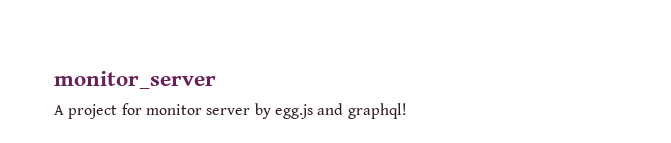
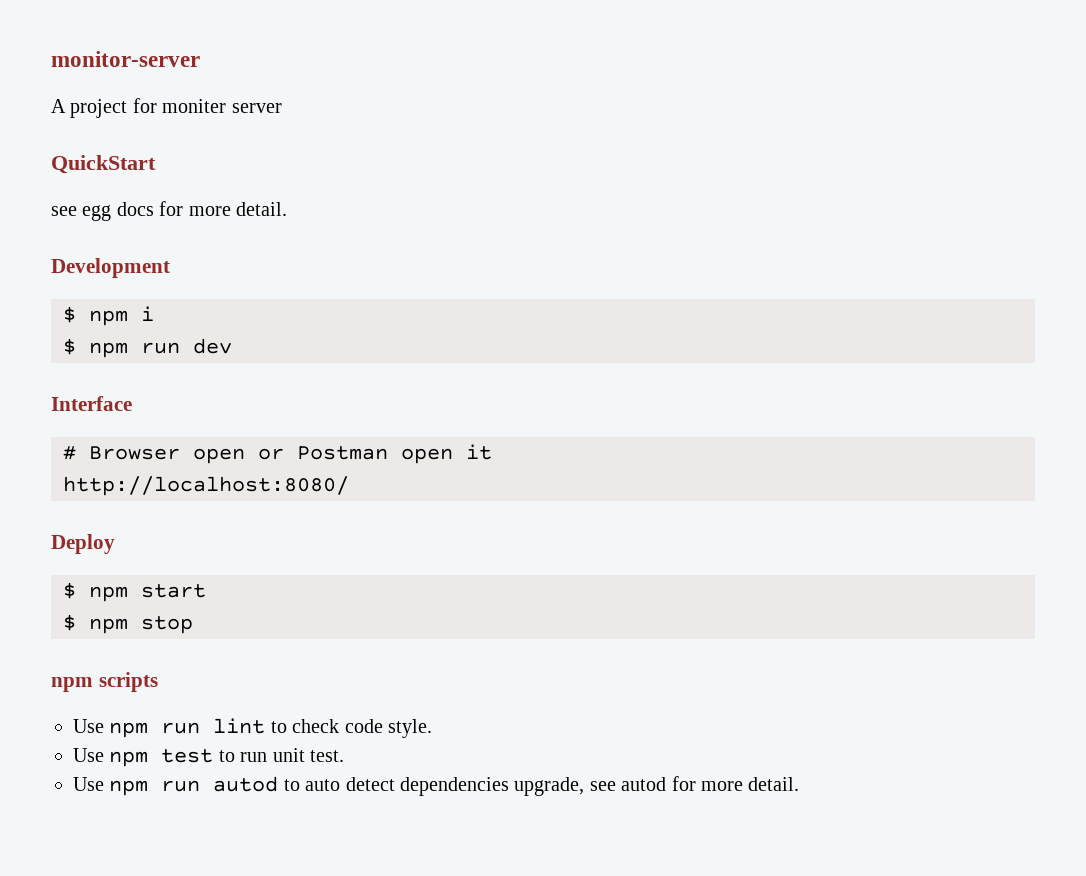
[54,71,216,89] monitor_server -> [51,51,200,67] monitor-server
[145,104,202,115] monitor -> [162,99,227,113] moniter
[254,103,407,119] by egg.js and graphql! -> [51,155,156,174] [51,201,287,221] [51,258,170,278] [63,306,154,326] [63,338,232,358] [51,396,132,411] [63,444,492,464] [63,476,349,496] [51,534,115,554] [63,582,206,602] [63,614,193,634] [51,672,158,692] [73,718,432,738] [73,748,344,767] [73,776,800,796] // QuickStart // see egg docs for more detail. // Development // $ npm i // $ npm run dev // Interface // # Browser open or Postman open it // http://localhost:8080/ // Deploy // $ npm start // $ npm stop // npm scripts // Use npm run lint to check code style. // Use npm test to run unit test. // Use npm run autod to auto detect dependencies upgrade, see autod for more detail.

